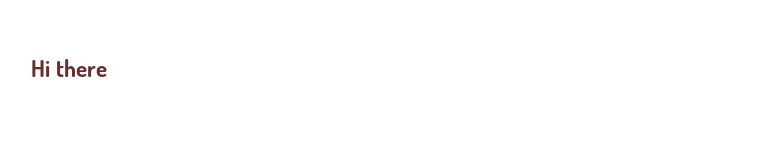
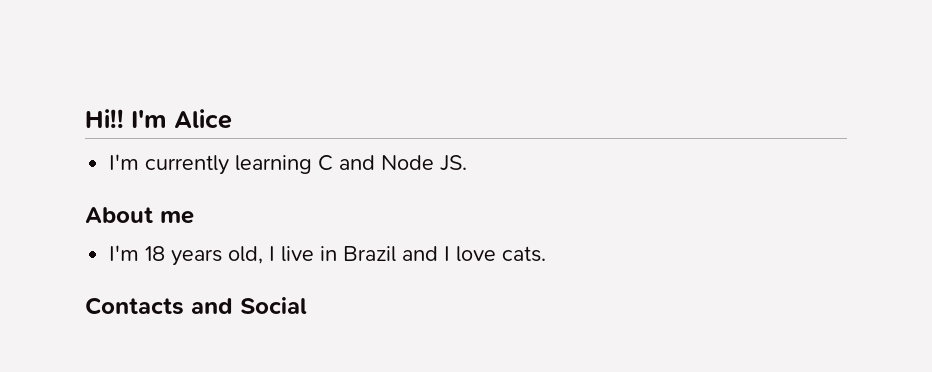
[31,59,108,77] Hi there -> [85,109,232,129] [109,154,468,175] [85,207,194,224] [109,245,547,266] [85,297,307,315] Hi!! I'm Alice // I'm currently learning C and Node JS. // About me // I'm 18 years old, I live in Brazil and I love cats. // Contacts and Social

